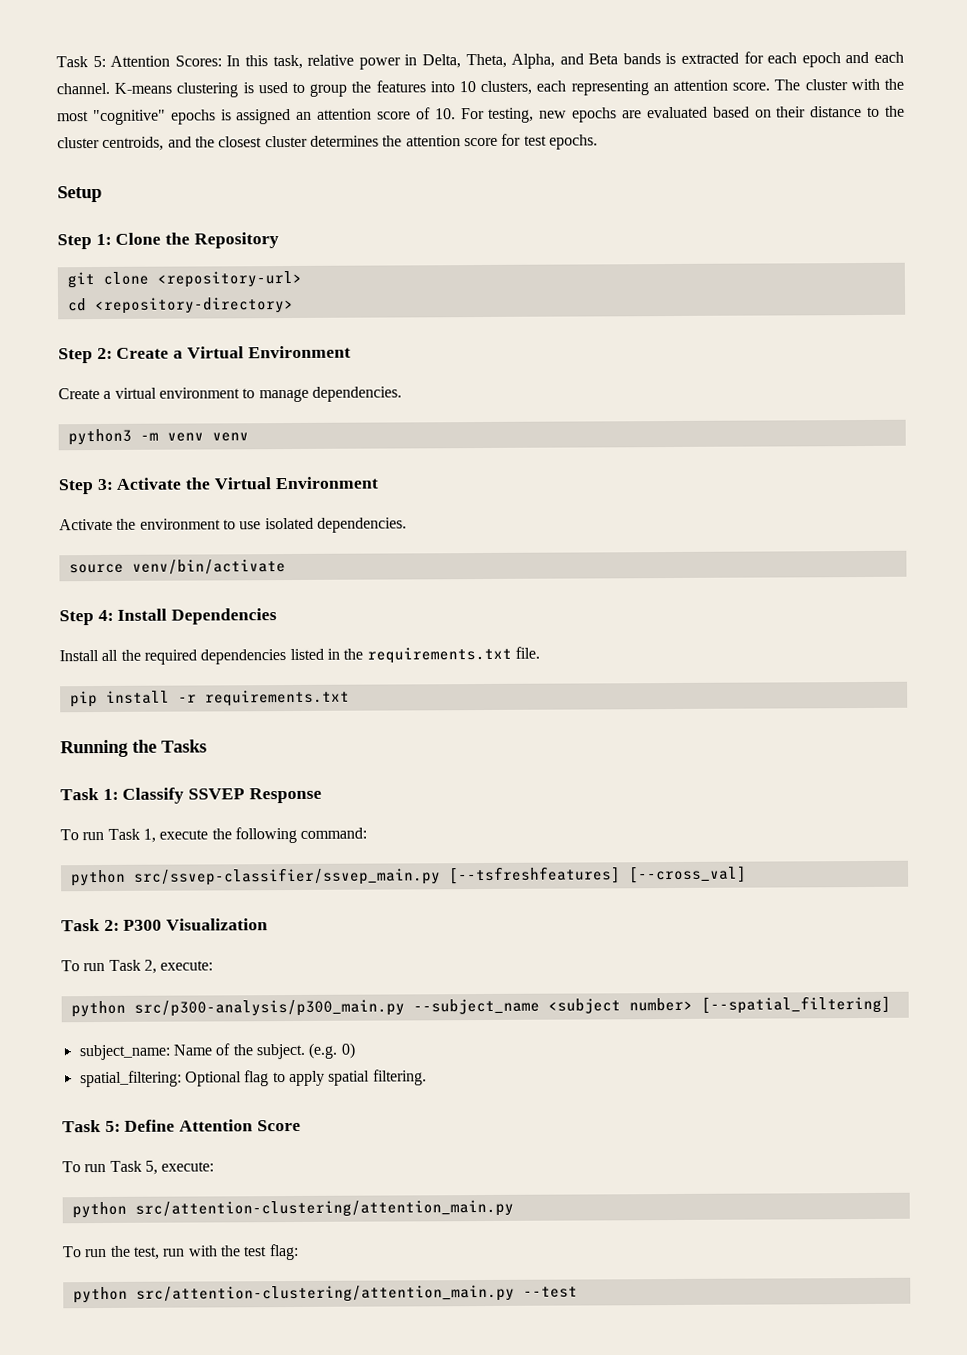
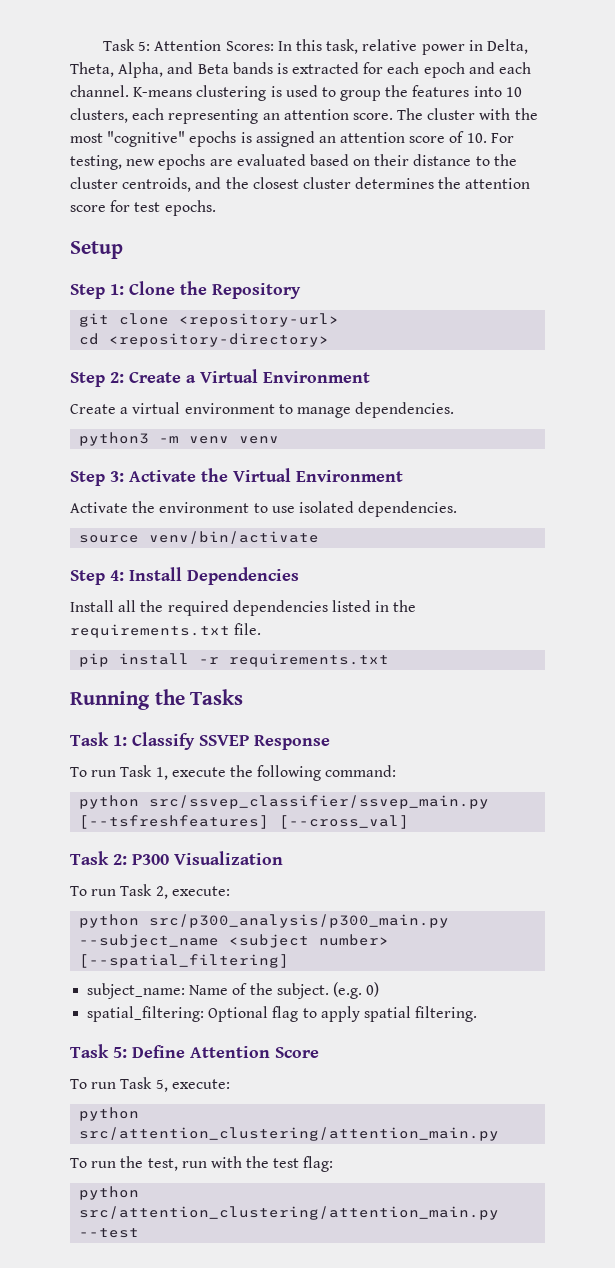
[132,867,441,886] src/ssvep-classifier/ssvep_main.py -> [149,795,490,809] src/ssvep_classifier/ssvep_main.py
[133,999,405,1017] src/p300-analysis/p300_main.py -> [149,914,450,928] src/p300_analysis/p300_main.py
[134,1199,514,1218] src/attention-clustering/attention_main.py -> [79,1127,500,1141] src/attention_clustering/attention_main.py
[135,1284,515,1303] src/attention-clustering/attention_main.py -> [79,1206,500,1220] src/attention_clustering/attention_main.py

